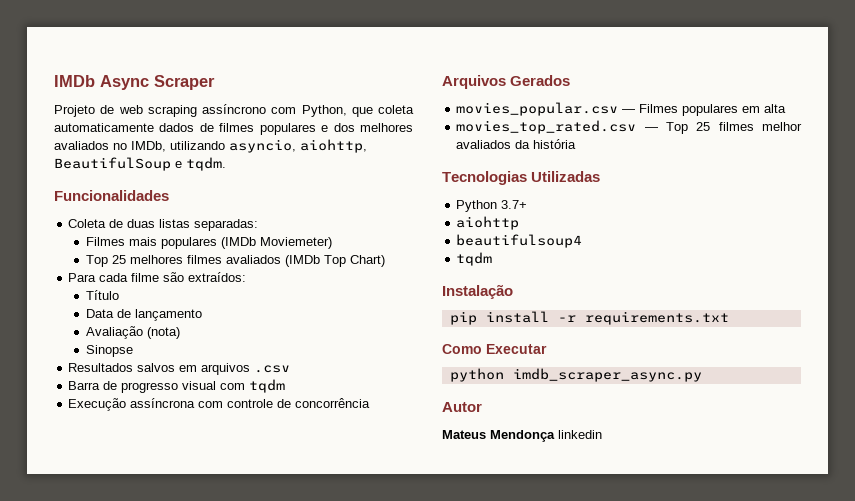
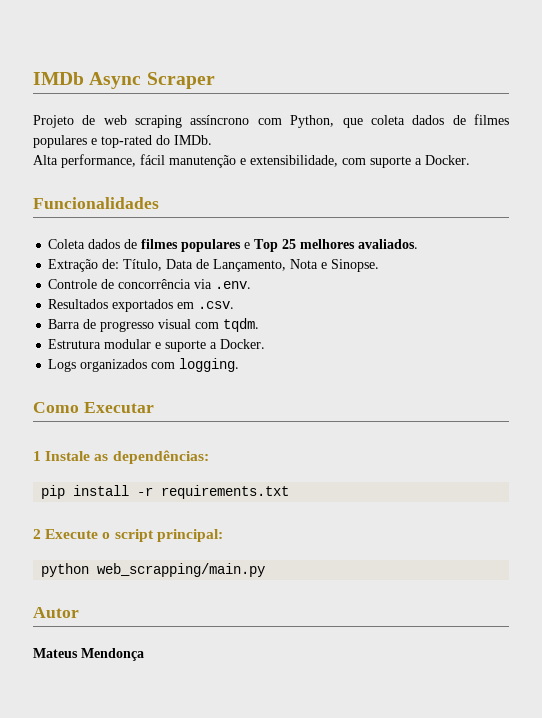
[54,123,413,135] [54,139,367,153] [54,157,226,171] [54,190,169,201] [68,219,259,231] [86,237,333,249] [86,255,386,267] [68,272,247,282] [86,290,120,300] [86,309,203,321] [86,326,181,339] [86,345,134,357] [68,363,291,375] automaticamente dados de filmes populares e dos melhores avaliados no IMDb, utilizando asyncio, aiohttp, BeautifulSoup e tqdm. // Funcionalidades // Coleta de duas listas separadas: // Filmes mais populares (IMDb Moviemeter) // Top 25 melhores filmes avaliados (IMDb Top Chart) // Para cada filme são extraídos: // Título // Data de lançamento // Avaliação (nota) // Sinopse // Resultados salvos em arquivos .csv -> [412,114,510,125] [33,135,212,148] [33,154,470,168] [33,197,159,209] [48,239,419,252] [48,259,380,272] [48,279,252,289] [48,299,235,312] dados de filmes populares e top-rated do IMDb. // Alta performance, fácil manutenção e extensibilidade, com suporte a Docker. // Funcionalidades // Coleta dados de filmes populares e Top 25 melhores avaliados. // Extração de: Título, Data de Lançamento, Nota e Sinopse. // Controle de concorrência via .env. // Resultados exportados em .csv.
[249,379,286,393] [68,398,371,411] [442,75,571,89] [456,102,787,116] [456,120,802,134] [456,139,577,149] [442,171,601,185] [456,200,528,212] [456,216,520,230] [456,234,583,248] [456,252,493,266] [442,284,513,299] tqdm // Execução assíncrona com controle de concorrência // Arquivos Gerados // movies_popular.csv — Filmes populares em alta // movies_top_rated.csv — Top 25 filmes melhor avaliados da história // Tecnologias Utilizadas // Python 3.7+ // aiohttp // beautifulsoup4 // tqdm // Instalação -> [223,318,260,332] [48,339,266,352] [48,358,240,372] [33,402,154,413] [33,450,209,464] tqdm. // Estrutura modular e suporte a Docker. // Logs organizados com logging. // Como Executar // 1 Instale as dependências:
[442,344,547,354] Como Executar -> [33,529,223,542] 2 Execute o script principal:
[512,368,702,382] imdb_scraper_async.py -> [97,563,266,577] web_scrapping/main.py
[558,430,602,439] linkedin -> (144, 654) none

